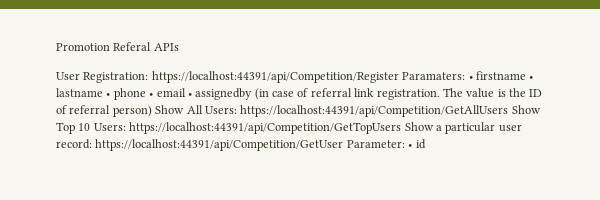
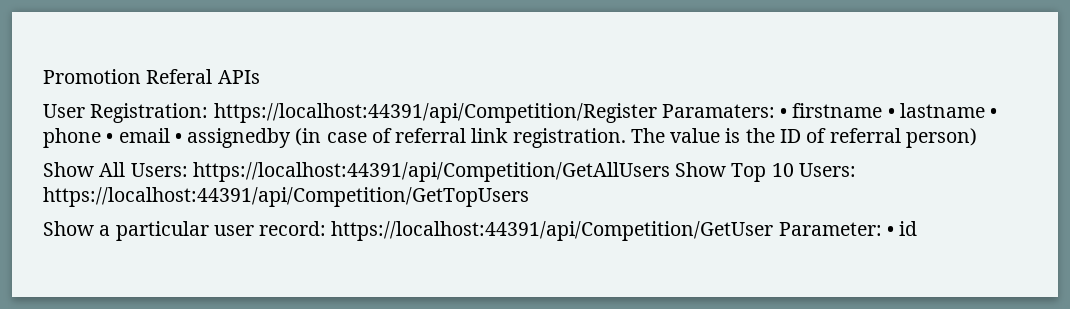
(152, 111) none -> (977, 138) //
(402, 128) none -> (529, 197) //

